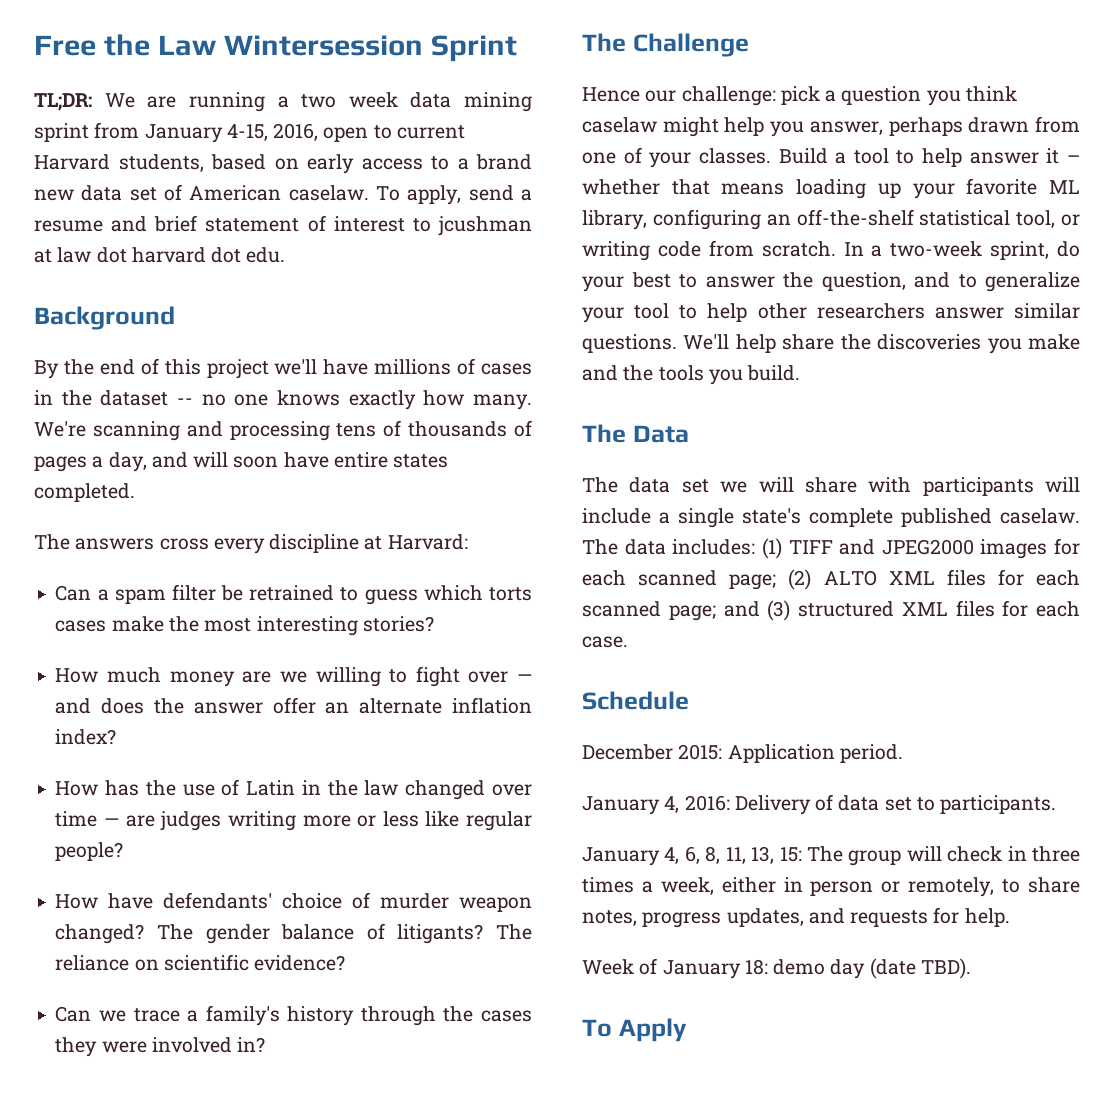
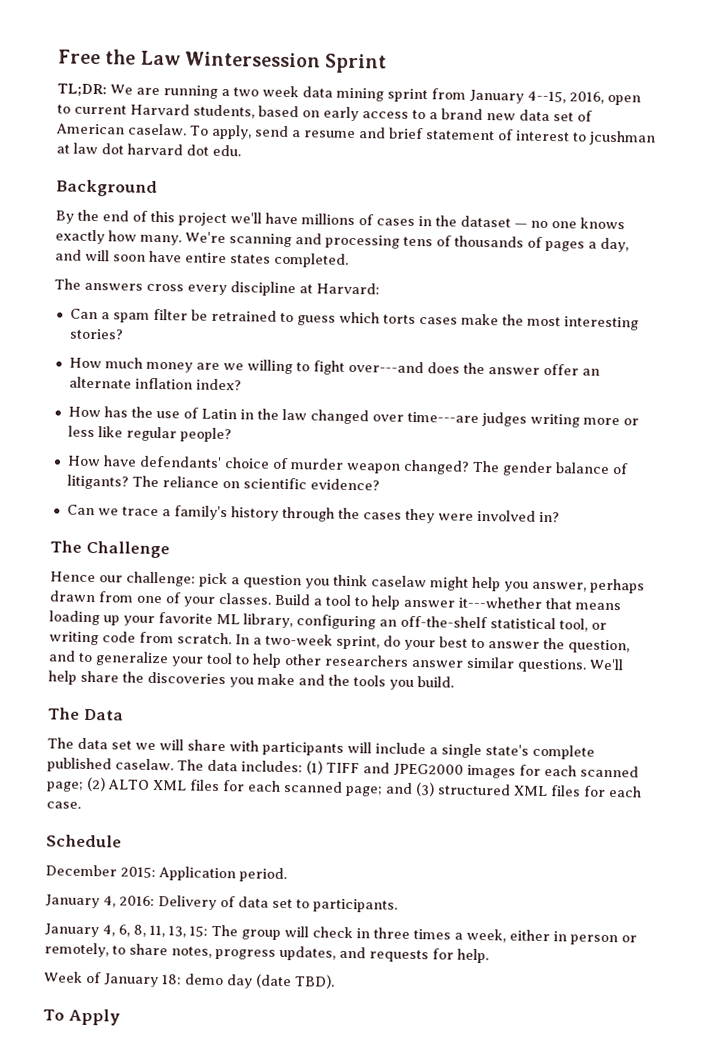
[226,124,268,141] 4-15, -> [527,90,566,104] 4--15,
[177,398,193,405] -- -> [514,223,527,228] —
[468,671,532,683] [55,698,92,714] over — and -> [347,360,424,374] over---and
[55,811,155,827] time — are -> [406,411,479,423] time---are
[1046,148,1080,164] [582,179,660,195] it – whether -> [458,596,542,609] it---whether

